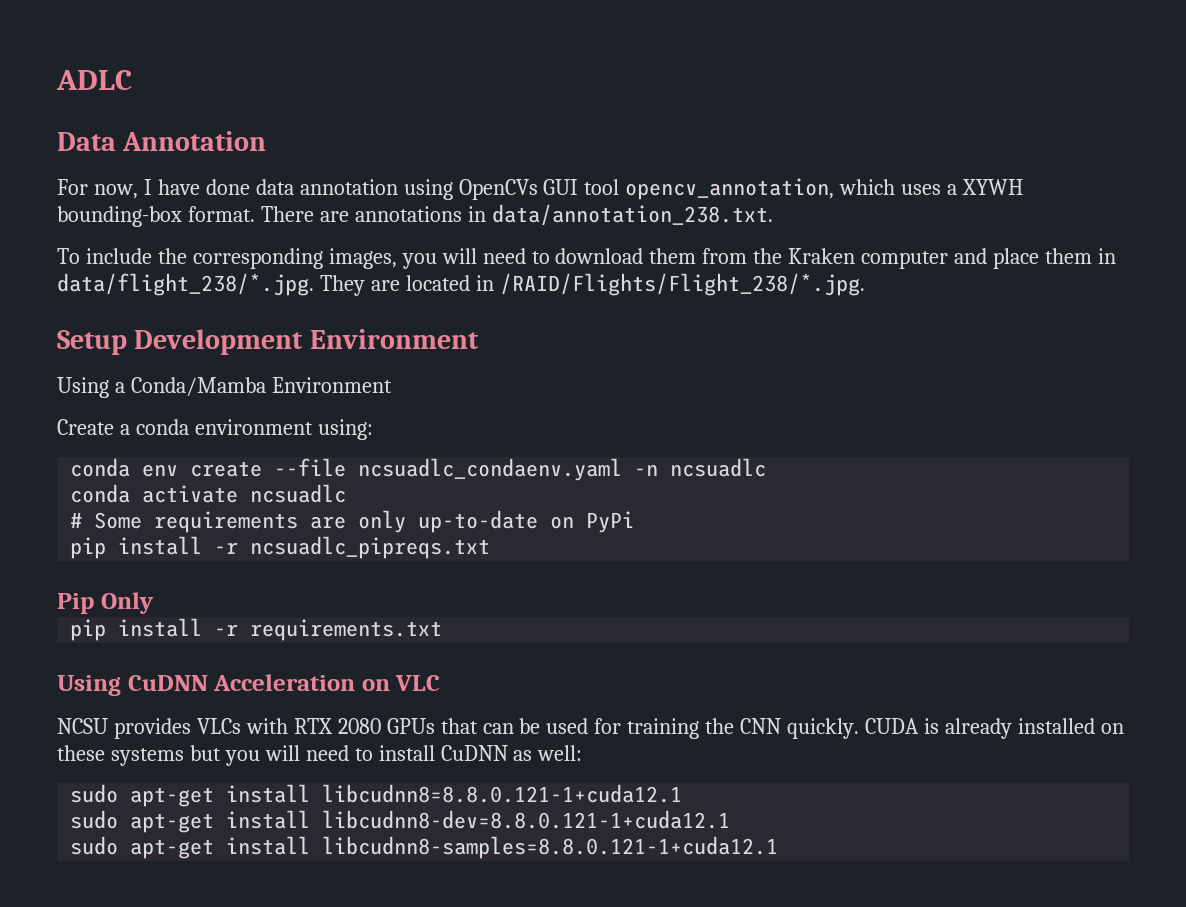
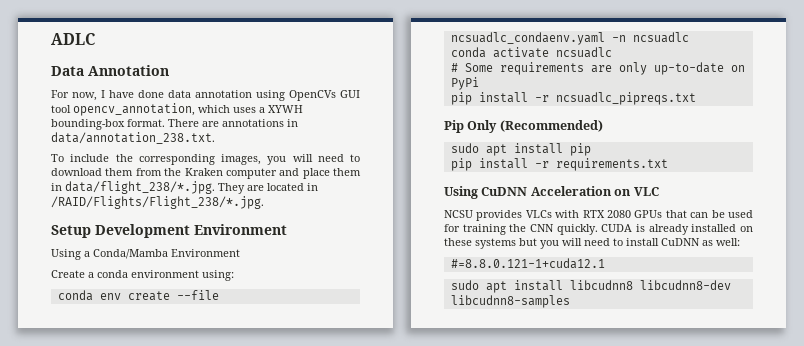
(154, 603) none -> [499,120,603,132] [450,143,591,156] (Recommended) // sudo apt install pip
[70,784,683,807] [70,810,731,833] [70,836,779,859] sudo apt-get install libcudnn8=8.8.0.121-1+cuda12.1 // sudo apt-get install libcudnn8-dev=8.8.0.121-1+cuda12.1 // sudo apt-get install libcudnn8-samples=8.8.0.121-1+cuda12.1 -> [450,258,605,269] [450,280,731,293] [450,295,570,308] #=8.8.0.121-1+cuda12.1 // sudo apt install libcudnn8 libcudnn8-dev libcudnn8-samples

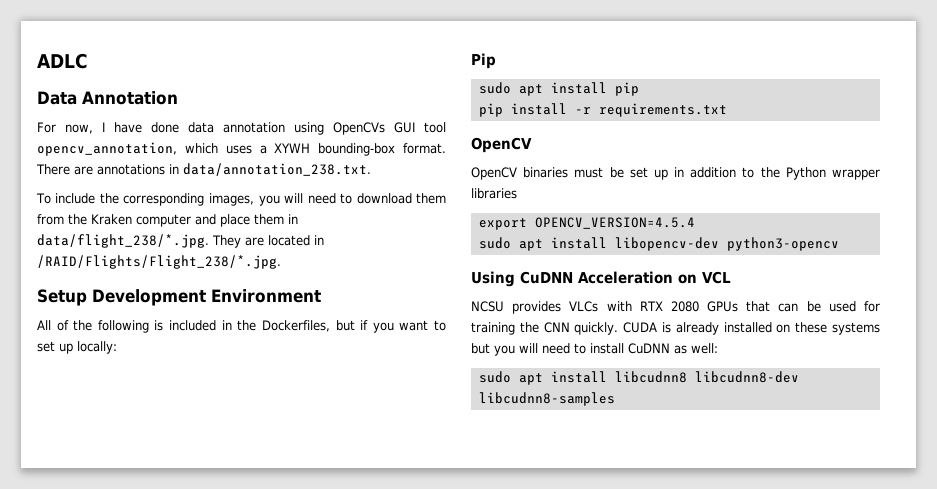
[51,249,240,260] [51,270,234,281] [57,290,219,301] [450,32,689,45] [450,47,612,58] [450,62,745,75] [450,77,479,90] [450,92,696,105] Using a Conda/Mamba Environment // Create a conda environment using: // conda env create --file ncsuadlc_condaenv.yaml -n ncsuadlc // conda activate ncsuadlc // # Some requirements are only up-to-date on PyPi // pip install -r ncsuadlc_pipreqs.txt -> [37,320,447,333] [37,341,117,354] All of the following is included in the Dockerfiles, but if you want to set up locally:
[467,120,603,133] Only (Recommended) -> (496, 61) none
(668, 164) none -> [471,137,532,153] [471,167,880,180] [471,188,517,199] [478,217,695,230] [478,237,839,251] // OpenCV // OpenCV binaries must be set up in addition to the Python wrapper libraries // export OPENCV_VERSION=4.5.4 // sudo apt install libopencv-dev python3-opencv
[633,187,659,196] VLC -> [702,271,731,284] VCL
[450,258,605,269] // #=8.8.0.121-1+cuda12.1 -> (718, 348) none

